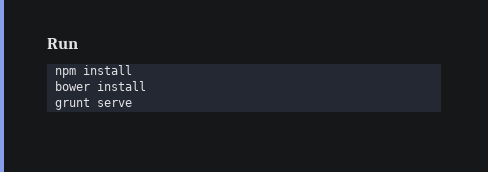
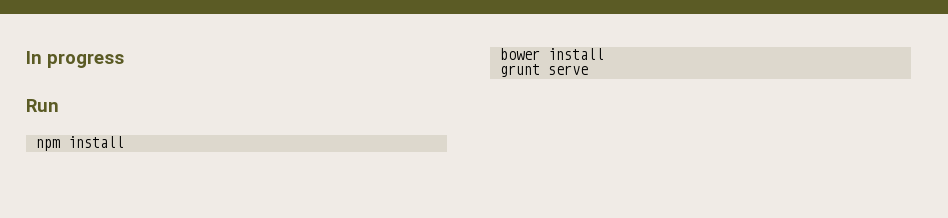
(47, 43) none -> [26,51,124,68] In progress //

